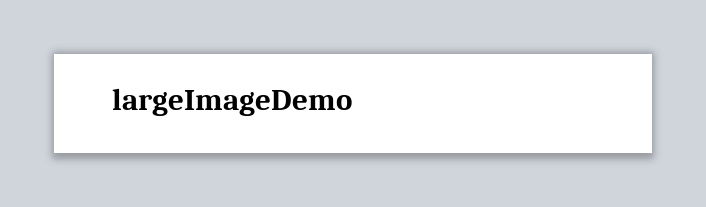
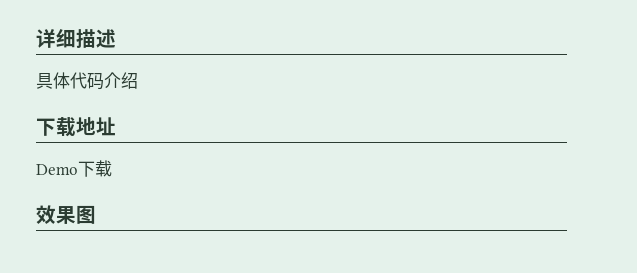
[112,88,352,116] largeImageDemo -> [36,29,116,48] [36,72,138,90] [36,117,116,137] [36,160,112,177] [36,205,96,224] 详细描述 // 具体代码介绍 // 下载地址 // Demo下载 // 效果图

